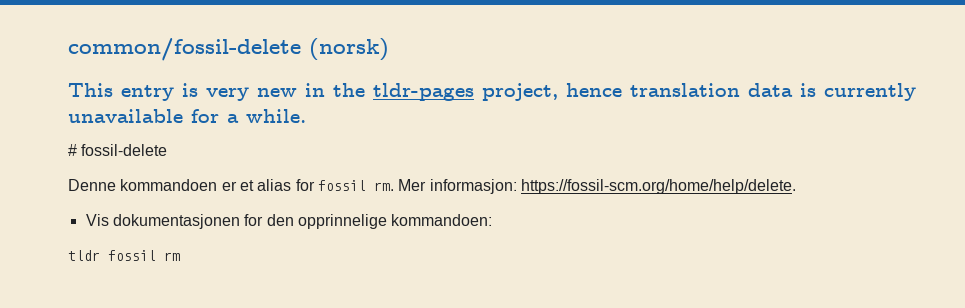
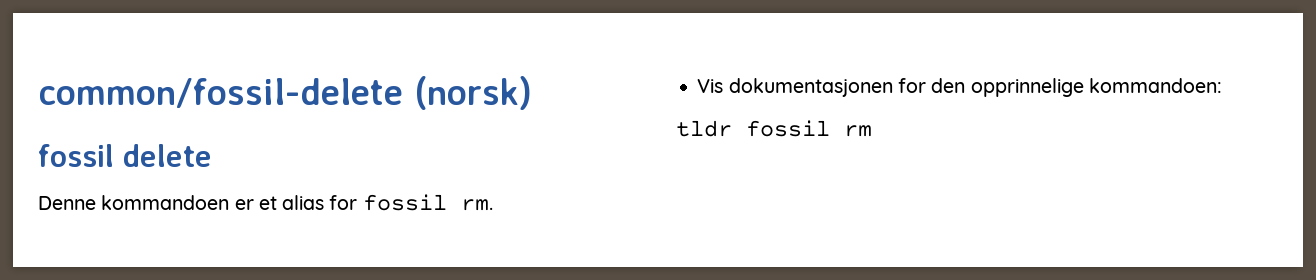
[68,83,916,101] [68,109,306,123] [68,144,168,156] This entry is very new in the tldr-pages project, hence translation data is currently unavailable for a while. // # fossil-delete -> [38,144,212,167] fossil delete
[398,179,796,194] Mer informasjon: https://fossil-scm.org/home/help/delete. -> (493, 205) none

